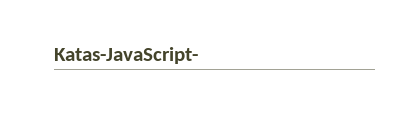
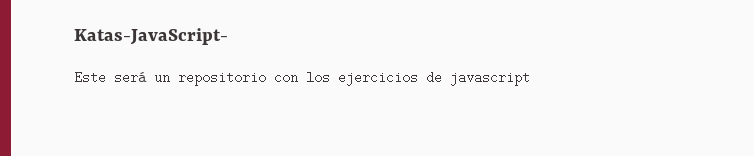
(198, 55) none -> [74,71,530,86] // Este será un repositorio con los ejercicios de javascript

